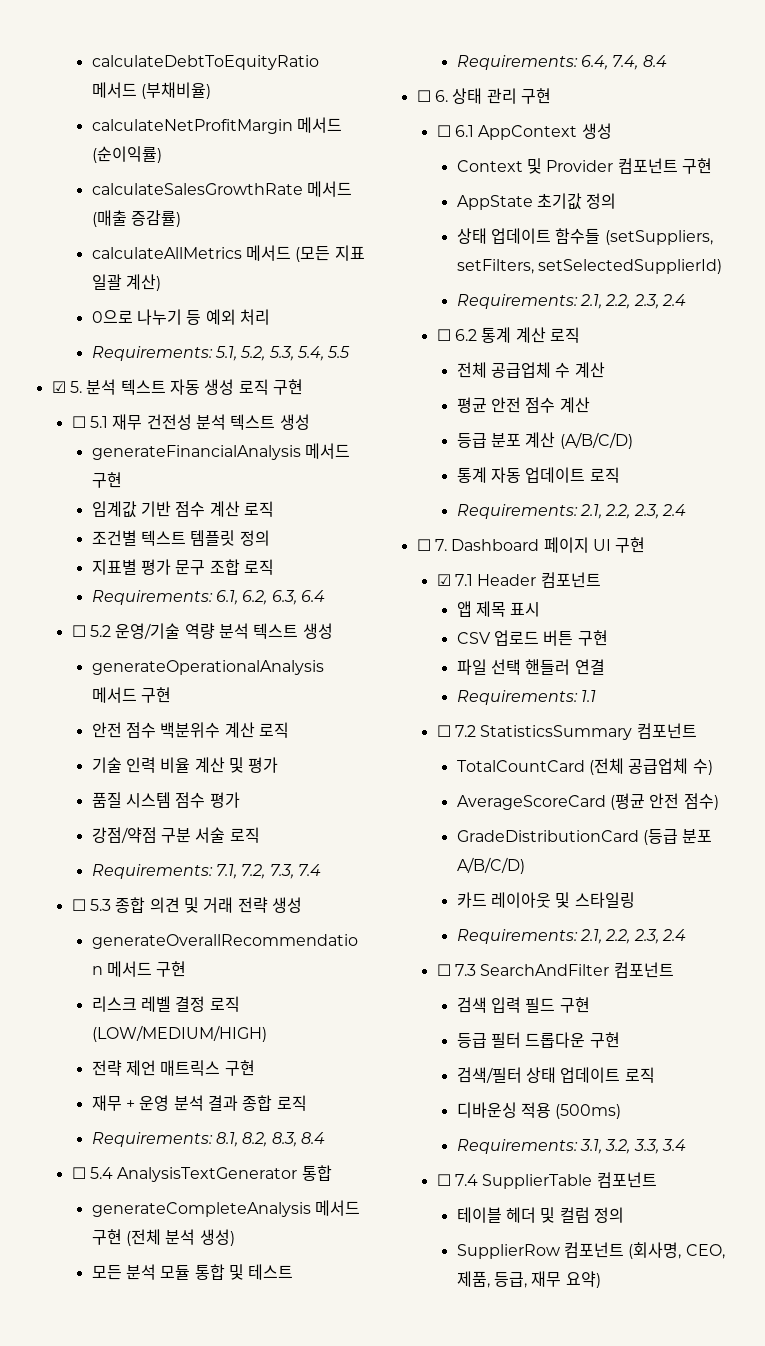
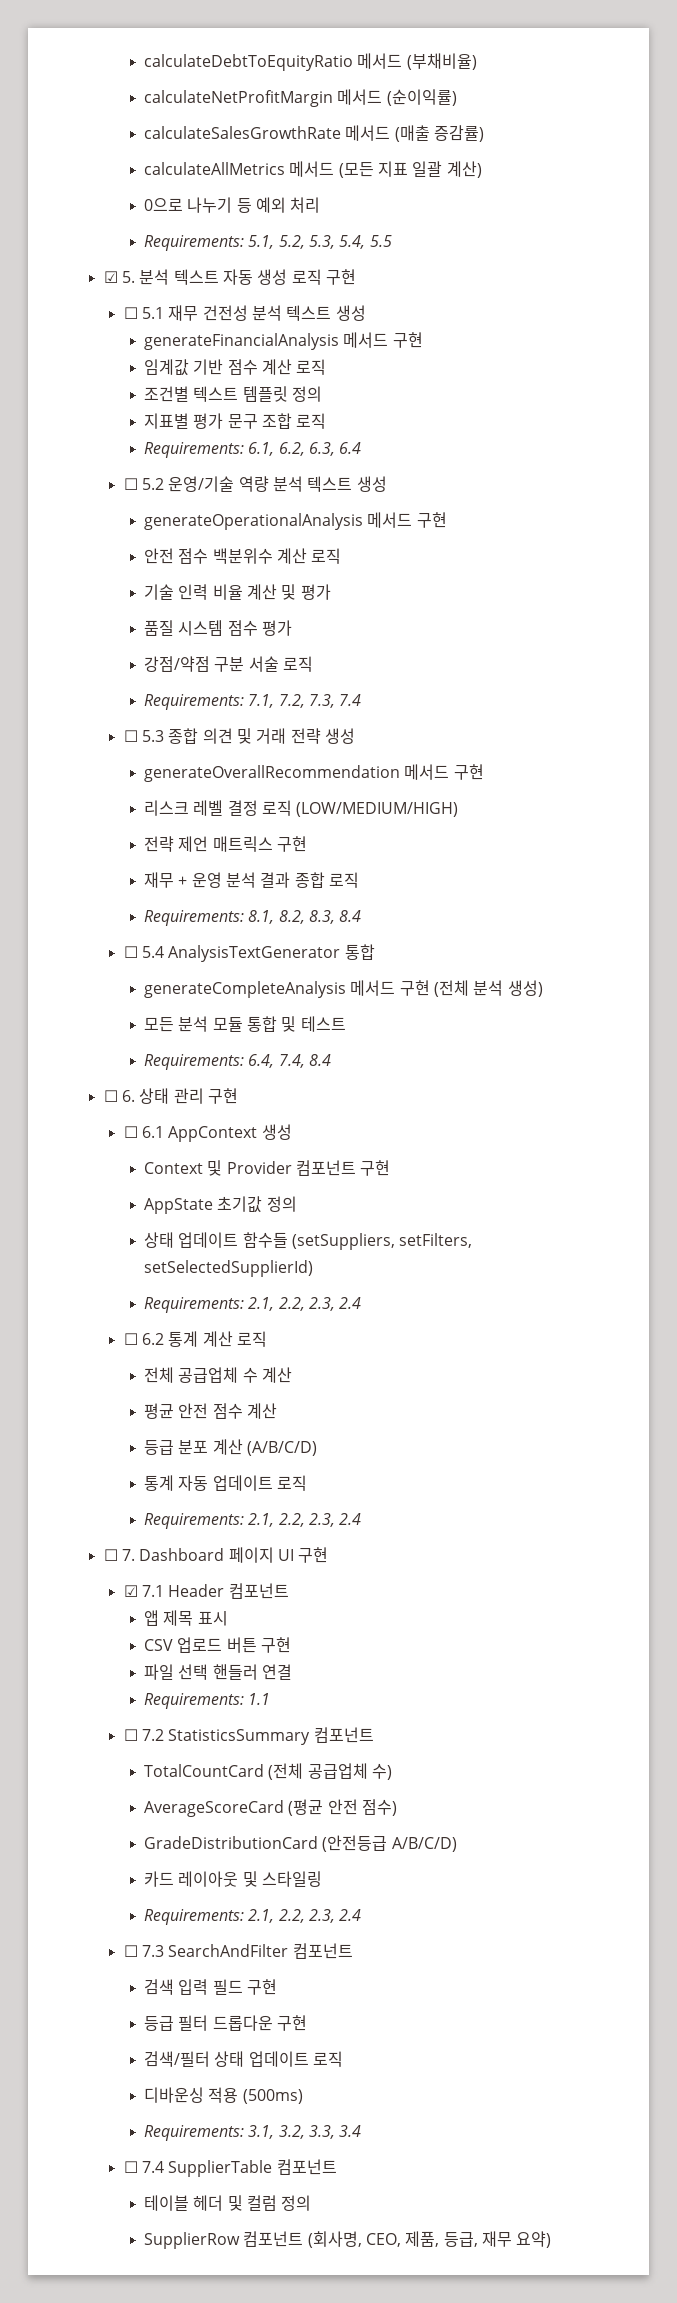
[643,829,713,845] (등급 분포 -> [322,1835,388,1852] (안전등급

